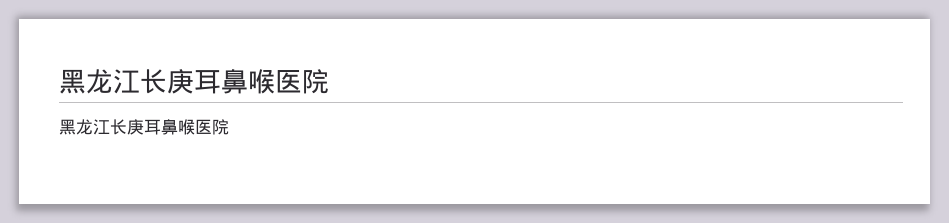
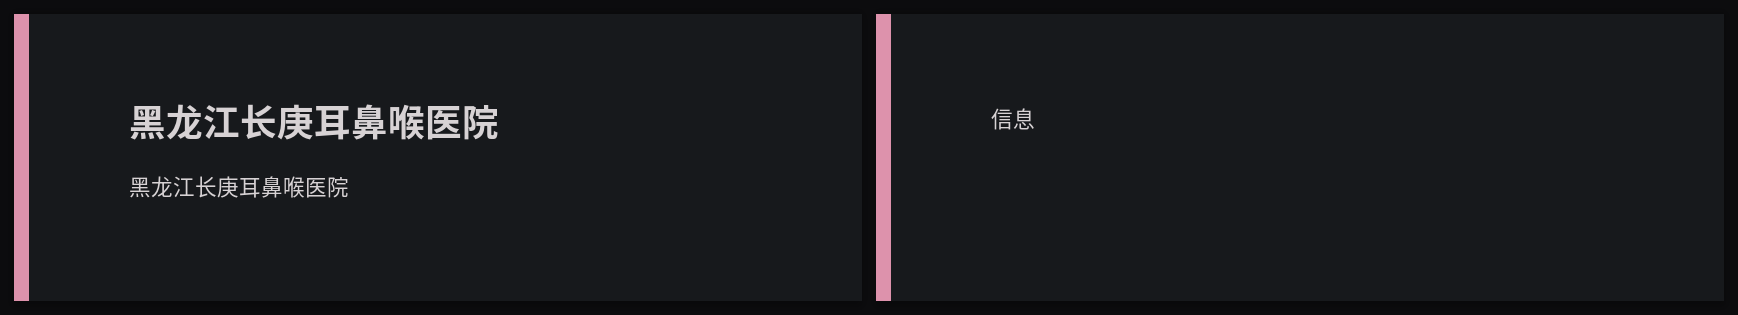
(229, 127) none -> [991,108,1035,130] // 信息

